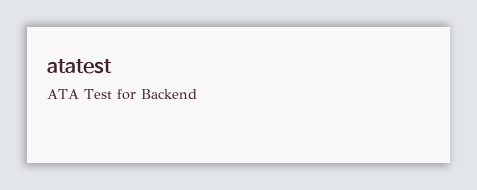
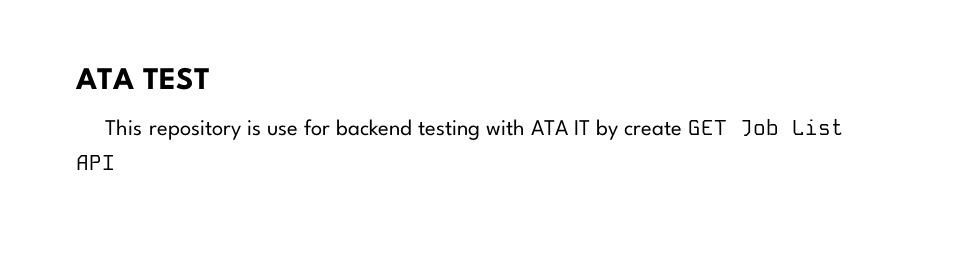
[47,59,112,74] [47,89,197,100] atatest // ATA Test for Backend -> [75,67,210,90] [105,119,845,140] [76,155,115,170] ATA TEST // This repository is use for backend testing with ATA IT by create GET Job List API

